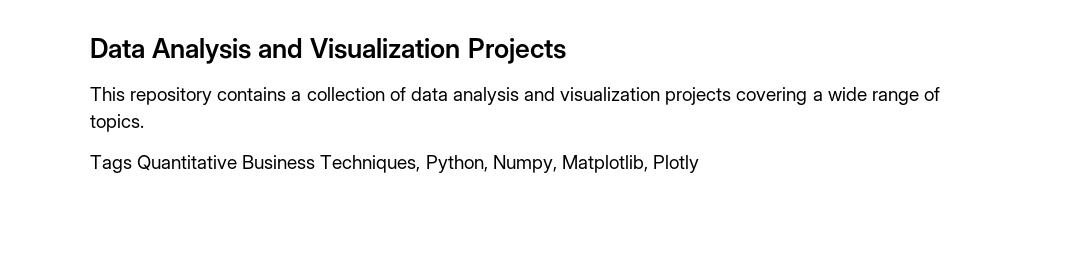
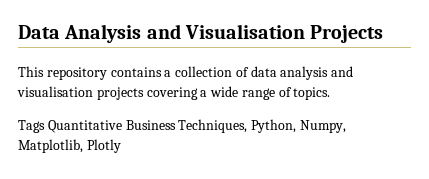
[310,38,461,59] Visualization -> [184,24,305,39] Visualisation
[560,87,661,101] visualization -> [17,86,93,97] visualisation

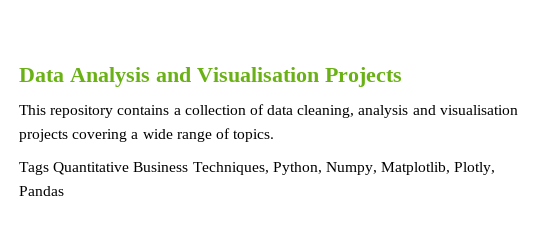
(277, 71) none -> [297,105,355,118] cleaning,
[86,139,121,153] Plotly -> [454,162,496,175] [19,186,64,196] Plotly, Pandas

